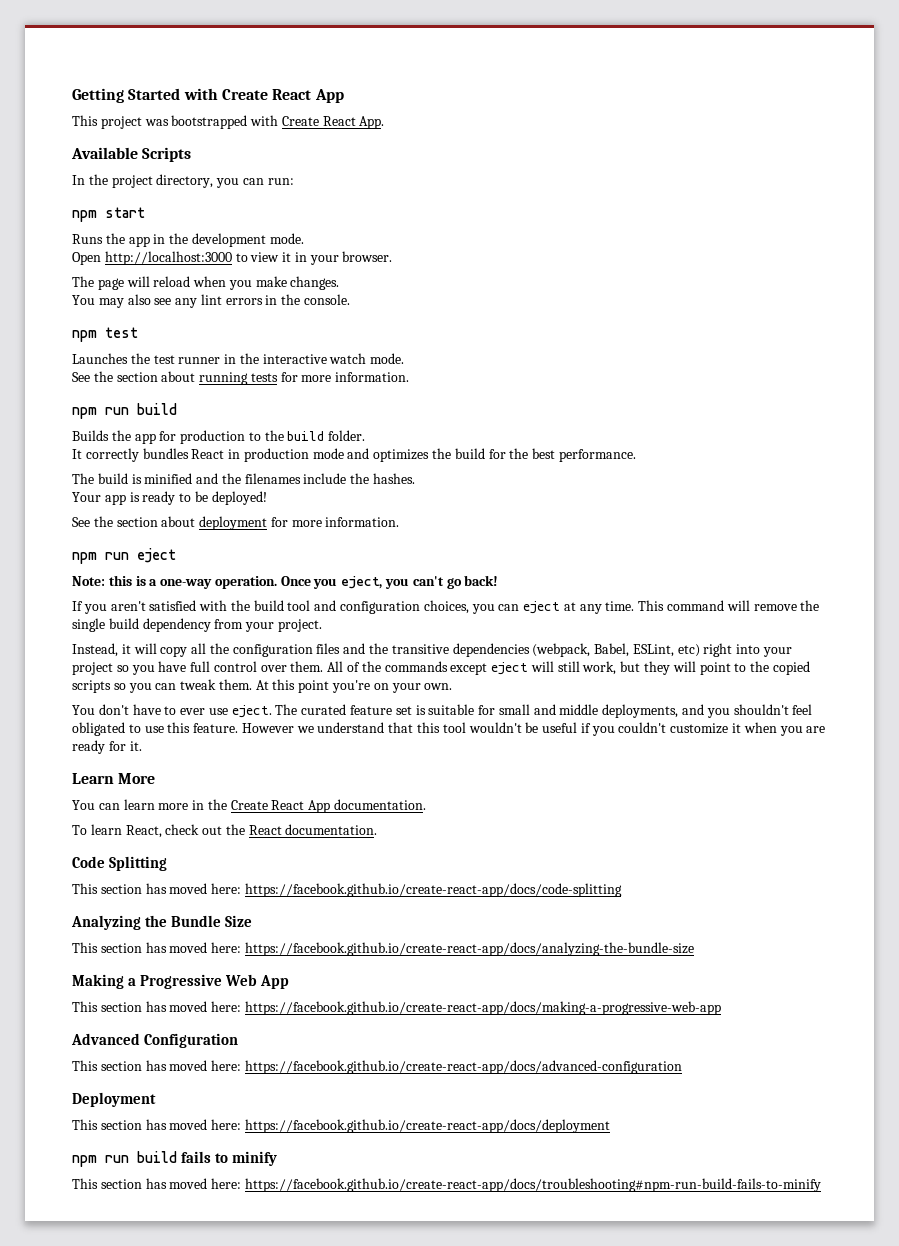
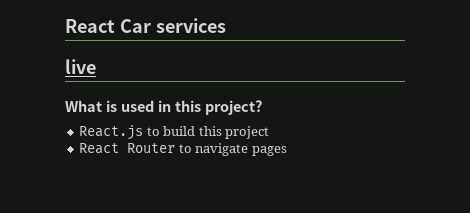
[72,88,344,103] [72,115,385,129] [71,147,192,162] [72,174,294,188] [72,207,145,222] [72,233,304,247] [72,251,393,265] [72,276,340,290] [72,294,351,308] [72,327,138,342] [72,353,405,364] [72,371,410,385] [72,403,177,419] [72,430,366,444] [72,448,636,462] [72,473,416,484] [72,491,267,505] [72,516,400,530] [72,548,176,564] [72,575,499,589] [72,600,820,614] [72,618,322,632] [72,643,793,657] [72,661,810,675] [72,679,453,693] [72,704,813,718] [72,722,826,736] [72,740,142,754] [72,773,156,784] [72,799,427,813] [72,824,378,838] [72,856,167,871] [72,883,622,897] [71,915,252,930] [72,942,694,956] [72,974,289,989] [72,1001,721,1015] [71,1033,238,1048] [72,1060,682,1074] [72,1092,156,1107] [72,1119,610,1133] [72,1151,277,1167] [72,1178,821,1192] Getting Started with Create React App // This project was bootstrapped with Create React App. // Available Scripts // In the project directory, you can run: // npm start // Runs the app in the development mode. // Open http://localhost:3000 to view it in your browser. // The page will reload when you make changes. // You may also see any lint errors in the console. // npm test // Launches the test runner in the interactive watch mode. // See the section about running tests for more information. // npm run build // Builds the app for production to the build folder. // It correctly bundles React in production mode and optimizes the build for the best performance. // The build is minified and the filenames include the hashes. // Your app is ready to be deployed! // See the section about deployment for more information. // npm run eject // Note: this is a one-way operation. Once you eject, you can't go back! // If you aren't satisfied with the build tool and configuration choices, you can eject at any time. This command will remove the single build dependency from your project. // Instead, it will copy all the configuration files and the transitive dependencies (webpack, Babel, ESLint, etc) right into your project so you have full control over them. All of the commands except eject will still work, but they will point to the copied scripts so you can tweak them. At this point you're on your own. // You don't have to ever use eject. The curated feature set is suitable for small and middle deployments, and you shouldn't feel obligated to use this feature. However we understand that this tool wouldn't be useful if you couldn't customize it when you are ready for it. // Learn More // You can learn more in the Create React App documentation. // To learn React, check out the React documentation. // Code Splitting // This section has moved here: https://facebook.github.io/create-react-app/docs/code-splitting // Analyzing the Bundle Size // This section has moved here: https://facebook.github.io/create-react-app/docs/analyzing-the-bundle-size // Making a Progressive Web App // This section has moved here: https://facebook.github.io/create-react-app/docs/making-a-progressive-web-app // Advanced Configuration // This section has moved here: https://facebook.github.io/create-react-app/docs/advanced-configuration // Deployment // This section has moved here: https://facebook.github.io/create-react-app/docs/deployment // npm run build fails to minify // This section has moved here: https://facebook.github.io/create-react-app/docs/troubleshooting#npm-run-build-fails-to-minify -> [65,18,226,33] [65,59,96,74] [65,100,262,115] [79,125,270,140] [79,143,287,156] React Car services // live // What is used in this project? // React.js to build this project // React Router to navigate pages

